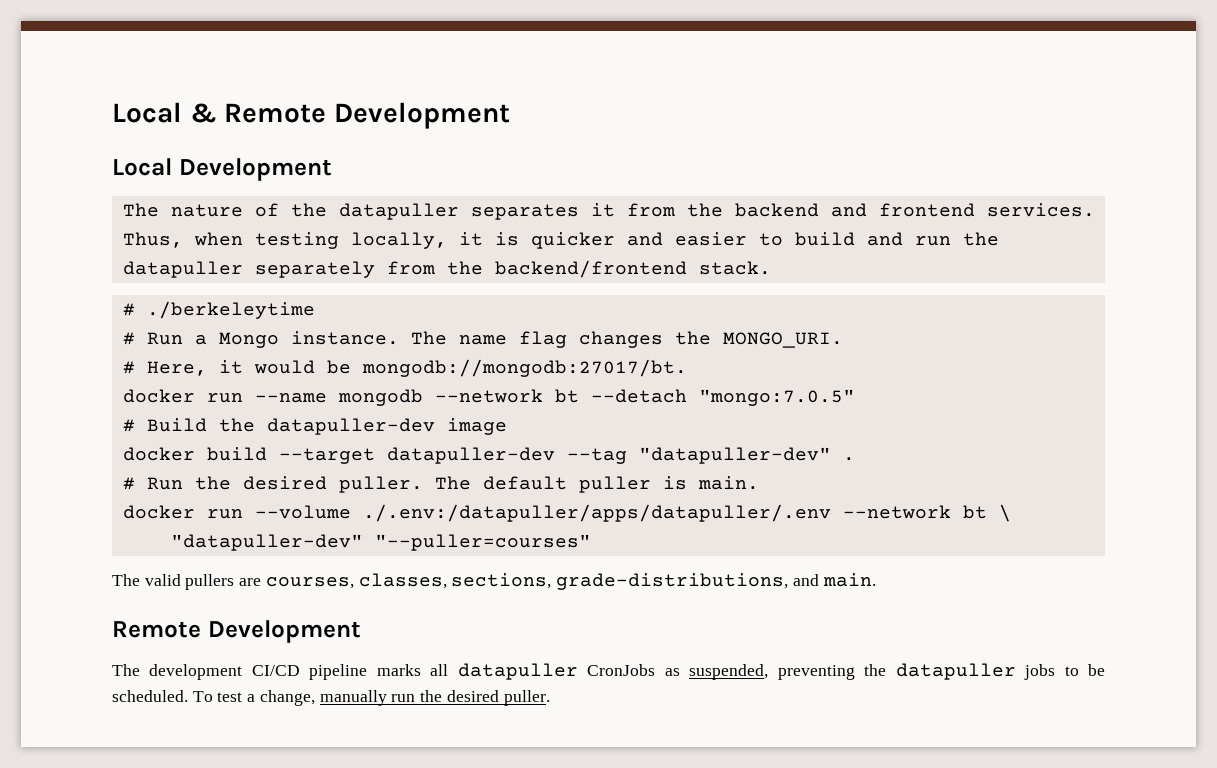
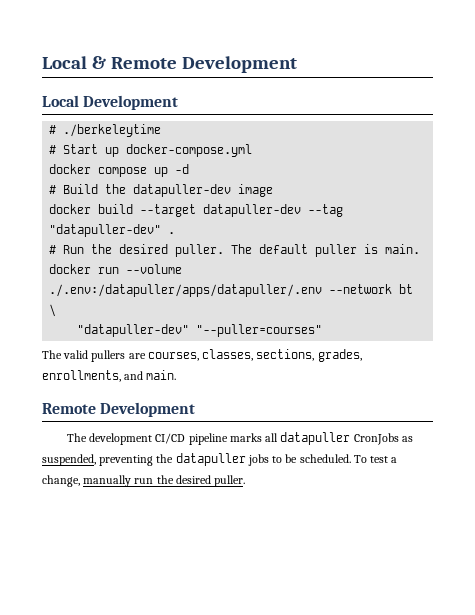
[122,203,1095,220] [122,232,999,249] [122,260,771,278] [122,301,315,319] [122,331,843,348] [122,359,687,377] [122,389,855,406] The nature of the datapuller separates it from the backend and frontend services. Thus, when testing locally, it is quicker and easier to build and run the datapuller separately from the backend/frontend stack. // # ./berkeleytime // # Run a Mongo instance. The name flag changes the MONGO_URI. // # Here, it would be mongodb://mongodb:27017/bt. // docker run --name mongodb --network bt --detach "mongo:7.0.5" -> [49,124,162,137] [49,144,253,157] [49,164,190,177] # ./berkeleytime // # Start up docker-compose.yml // docker compose up -d
[556,573,789,590] grade-distributions, -> [317,349,362,362] [42,370,121,382] grades, enrollments,

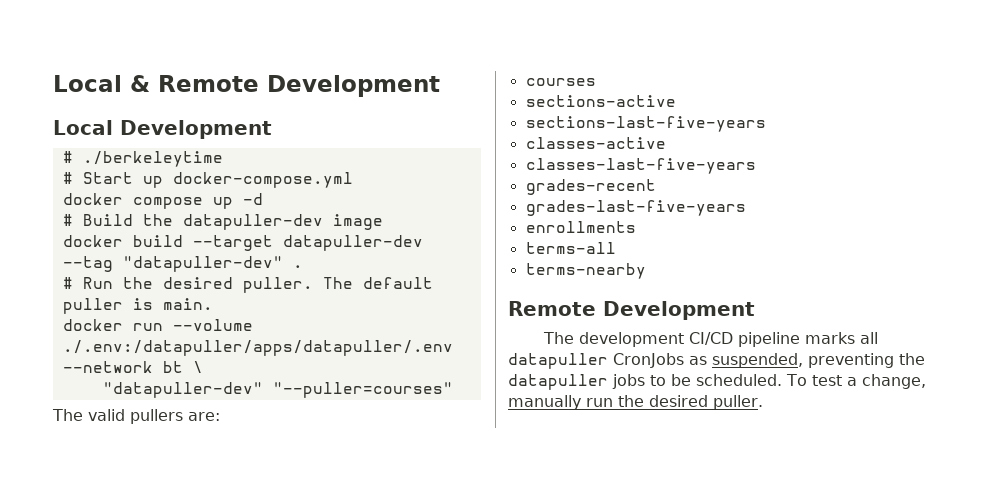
[128,349,362,362] [42,370,177,382] are courses, classes, sections, grades, enrollments, and main. -> [188,412,220,421] [525,78,596,86] [525,95,676,107] [525,116,766,132] [525,137,666,149] [525,158,756,174] [525,179,656,195] [525,200,746,216] [525,221,636,233] [525,242,616,254] [525,263,646,279] are: // courses // sections-active // sections-last-five-years // classes-active // classes-last-five-years // grades-recent // grades-last-five-years // enrollments // terms-all // terms-nearby

